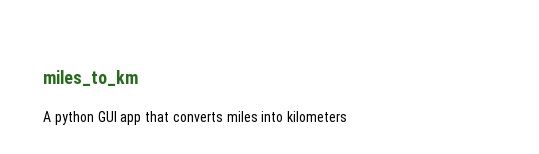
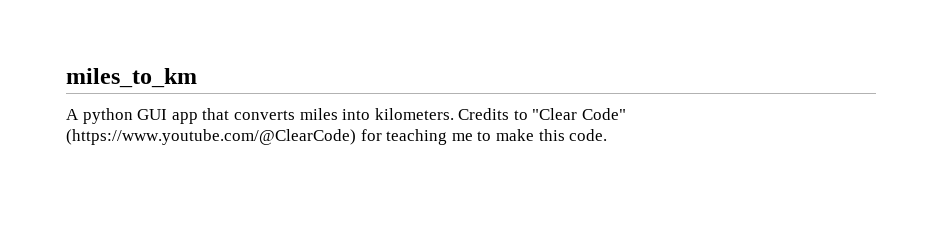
[287,111,348,122] kilometers -> [374,108,627,120] [66,129,608,145] kilometers. Credits to "Clear Code" (https://www.youtube.com/@ClearCode) for teaching me to make this code.

